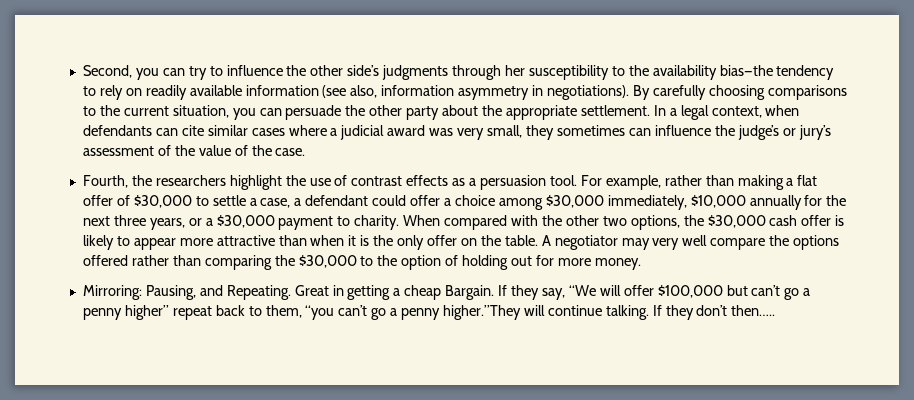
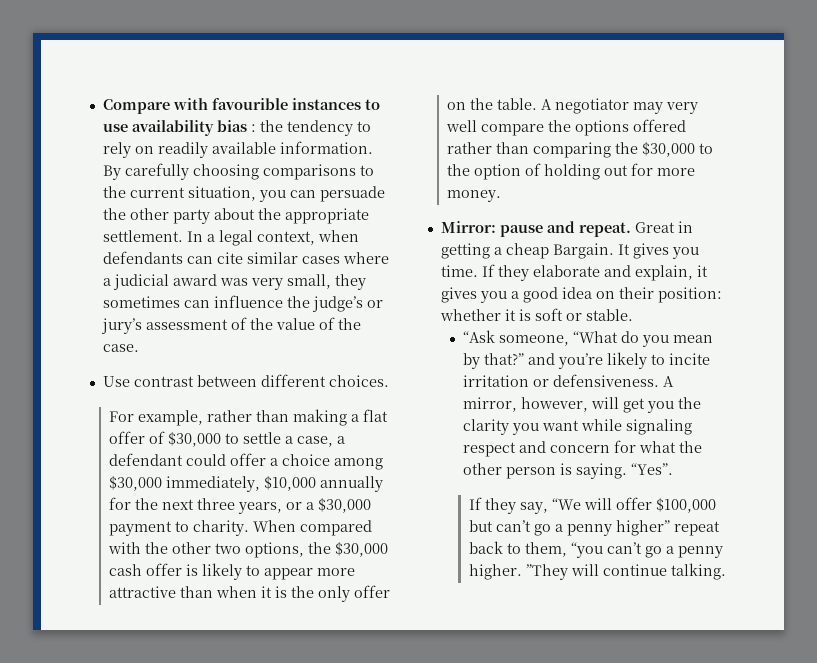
[82,65,773,80] Second, you can try to influence the other side’s judgments through her susceptibility to the availability bias—the -> [102,98,380,114] [102,120,283,136] Compare with favourible instances to use availability bias : the
[245,85,630,100] information (see also, information asymmetry in negotiations). -> [279,141,373,154] information.
[82,175,577,190] Fourth, the researchers highlight the use of contrast effects as a persuasion tool. -> [102,374,389,387] Use contrast between different choices. //
[82,285,291,300] Mirroring: Pausing, and Repeating. -> [440,221,631,237] Mirror: pause and repeat.
(495, 292) none -> [617,243,699,259] [440,264,708,281] [440,287,722,303] [439,308,633,321] [462,330,713,347] [462,352,710,369] [462,374,674,387] [462,397,701,413] [462,419,692,435] [462,440,702,457] [462,463,673,479] It gives you time. If they elaborate and explain, it gives you a good idea on their position: whether it is soft or stable. // “Ask someone, “What do you mean by that?” and you’re likely to incite irritation or defensiveness. A mirror, however, will get you the clarity you want while signaling respect and concern for what the other person is saying. “Yes”. //
[442,305,521,320] higher.”They -> [468,564,568,580] higher. ”They
[652,305,776,320] If they don’t then….. -> (726, 571) none

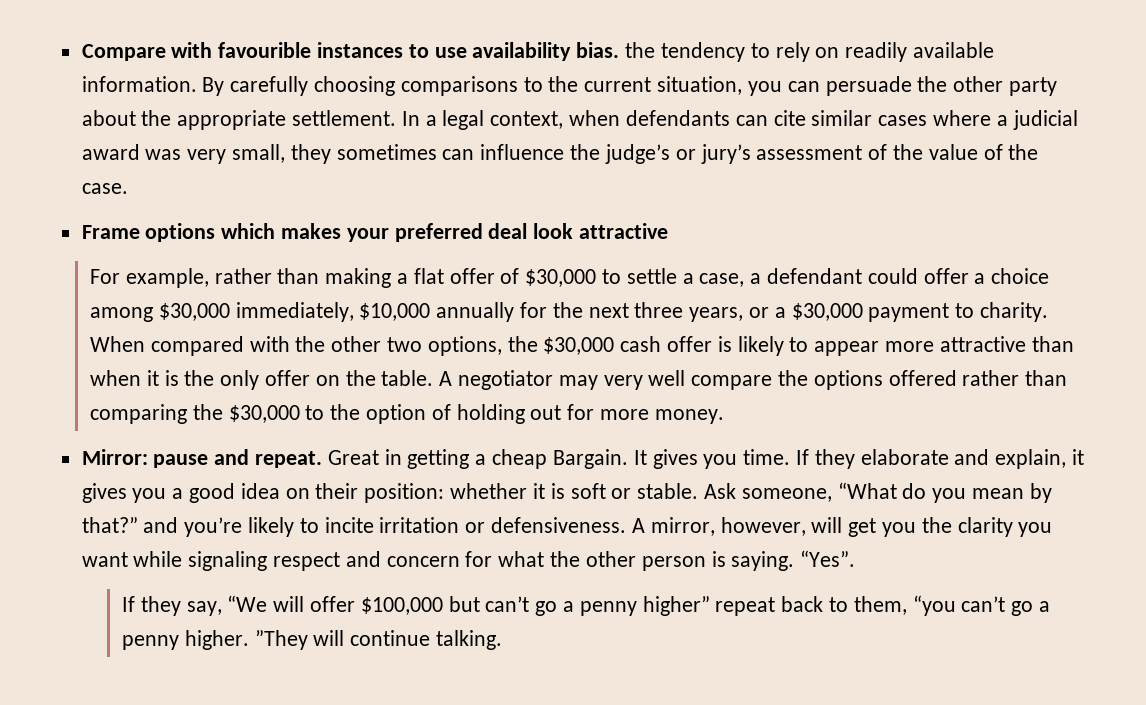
[216,120,256,132] bias : -> [576,42,620,58] bias.
[102,374,389,387] Use contrast between different choices. -> [81,223,669,242] Frame options which makes your preferred deal look attractive
[462,330,495,343] // “Ask -> [703,483,736,499] Ask

